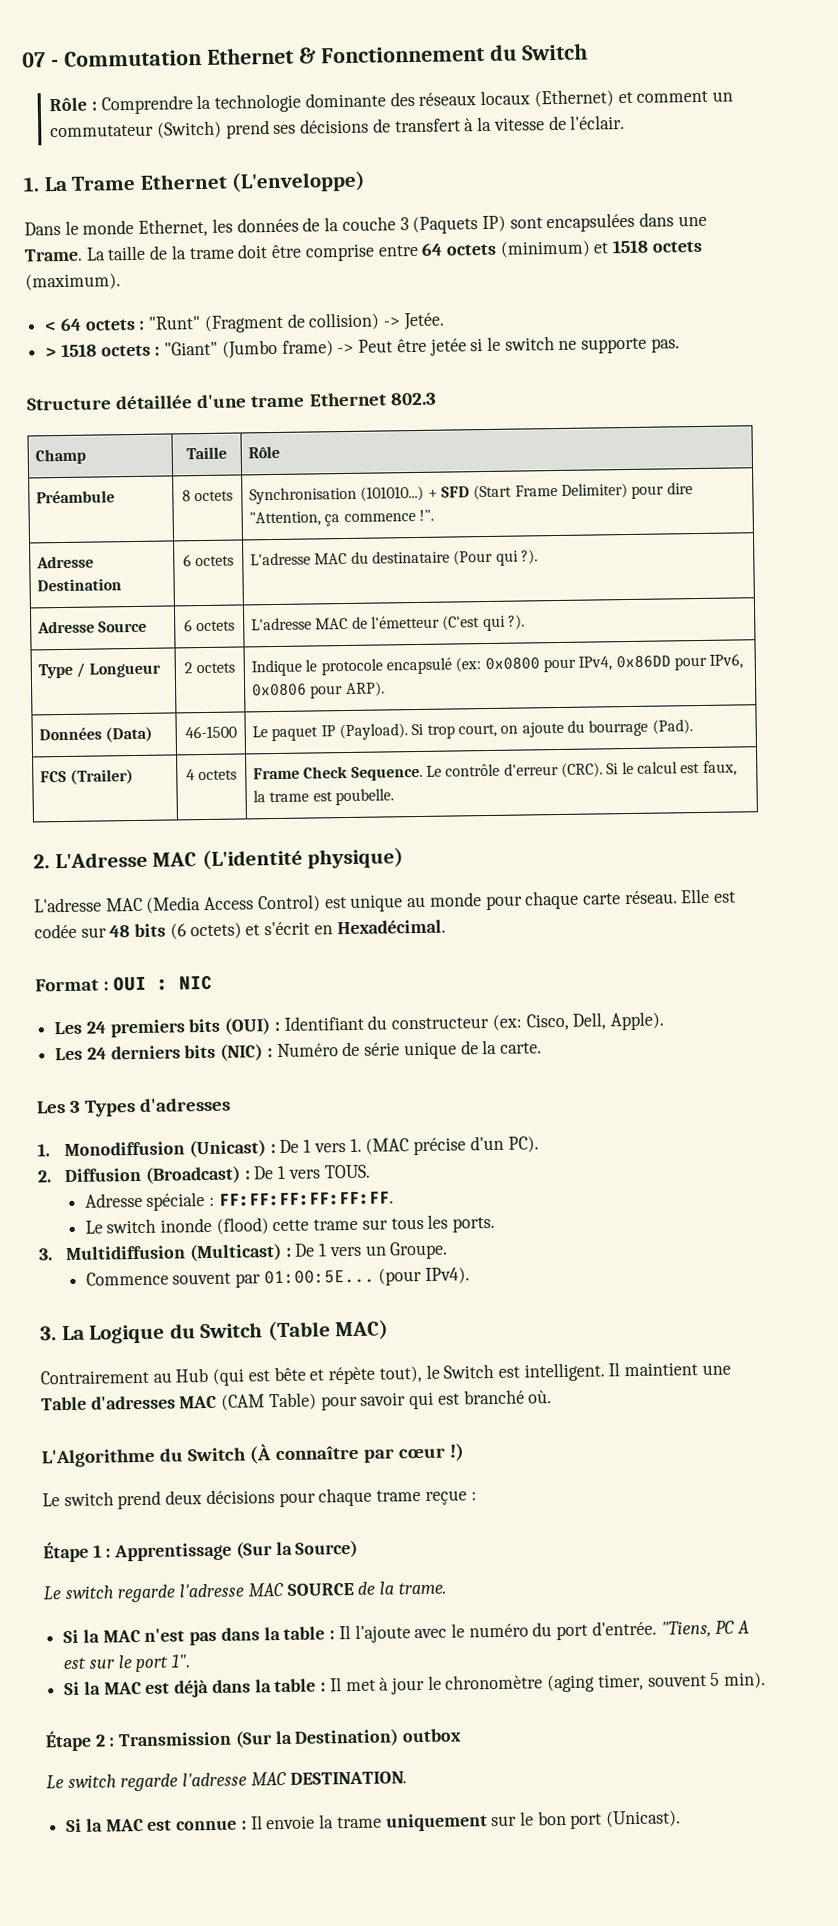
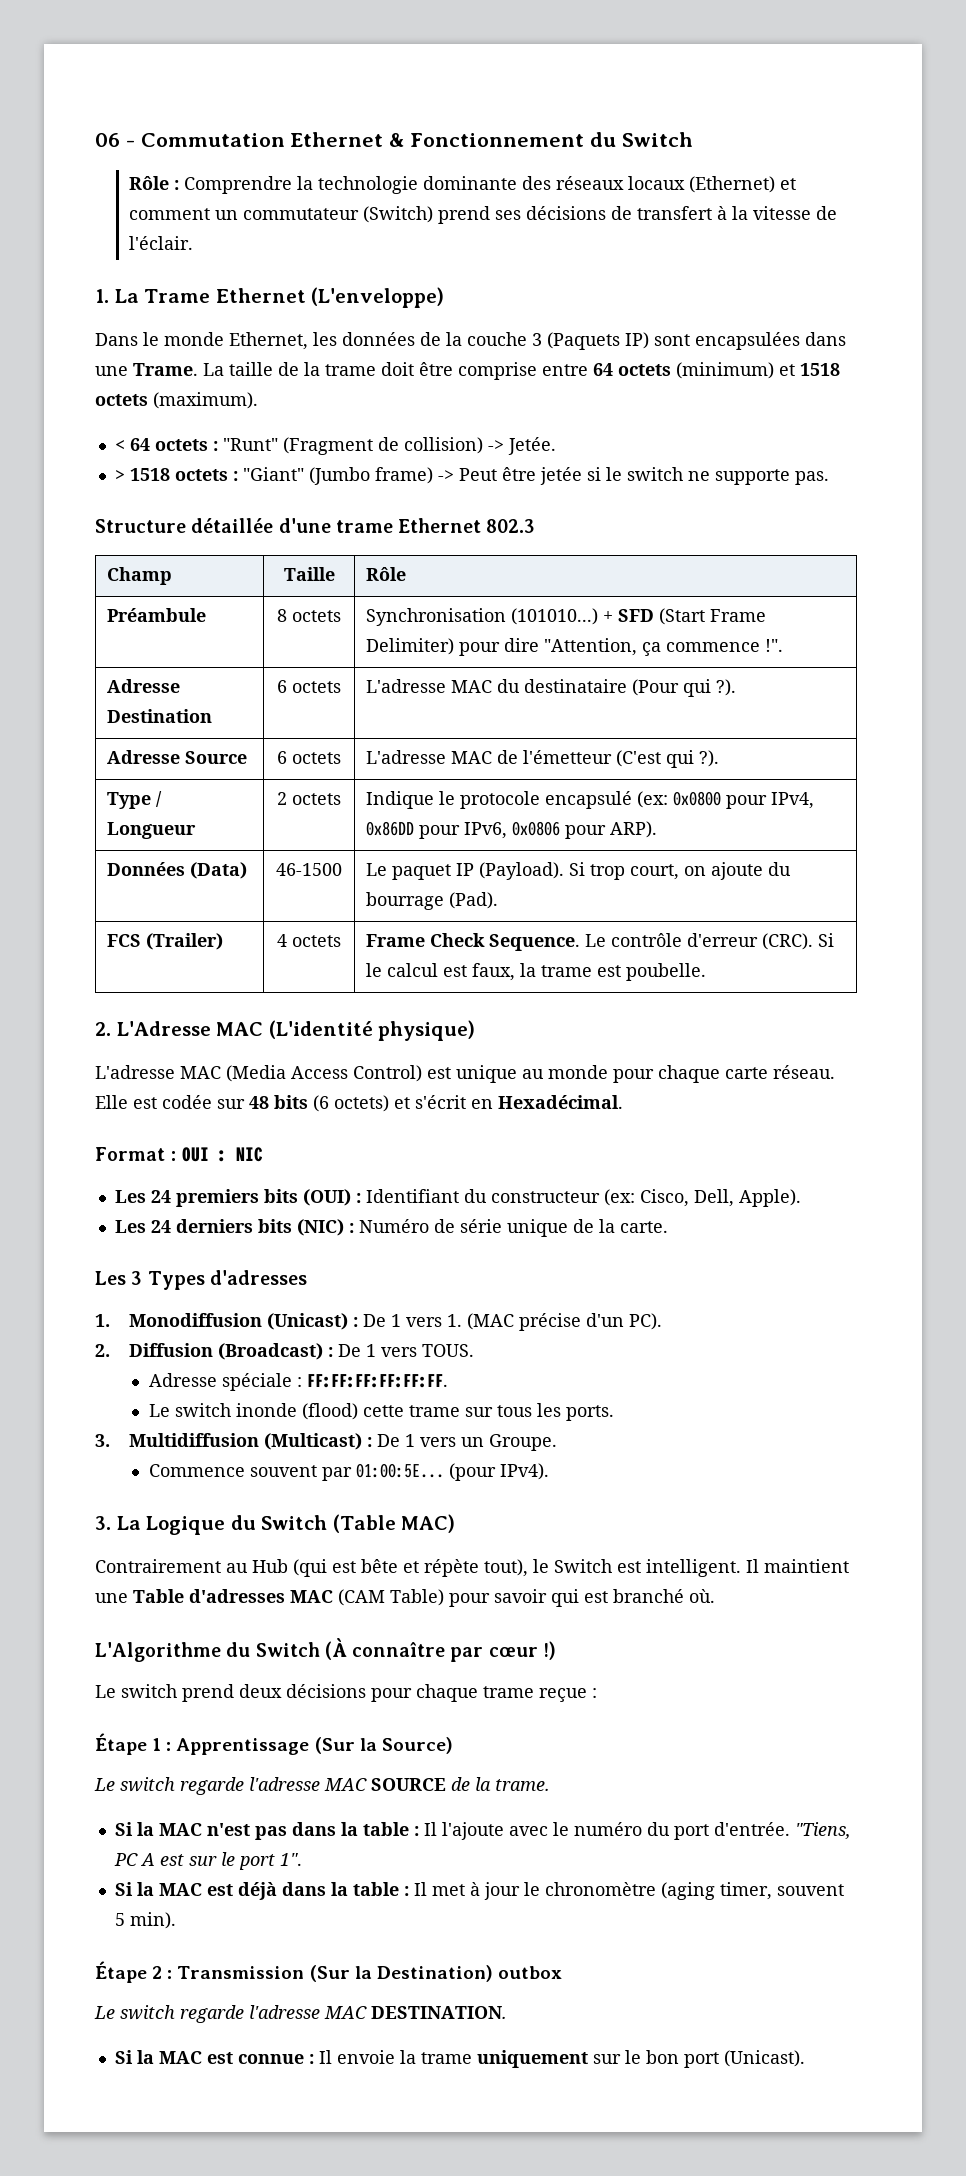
[22,52,46,68] 07 -> [95,133,120,147] 06

